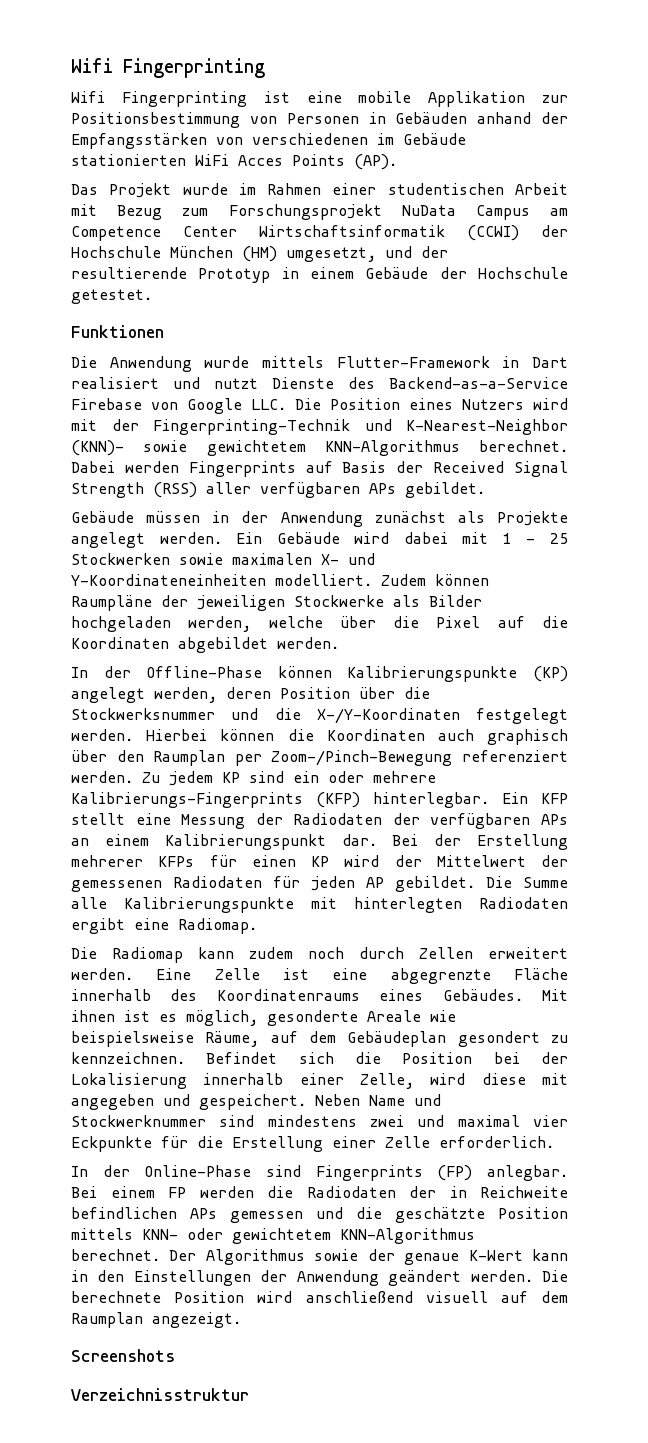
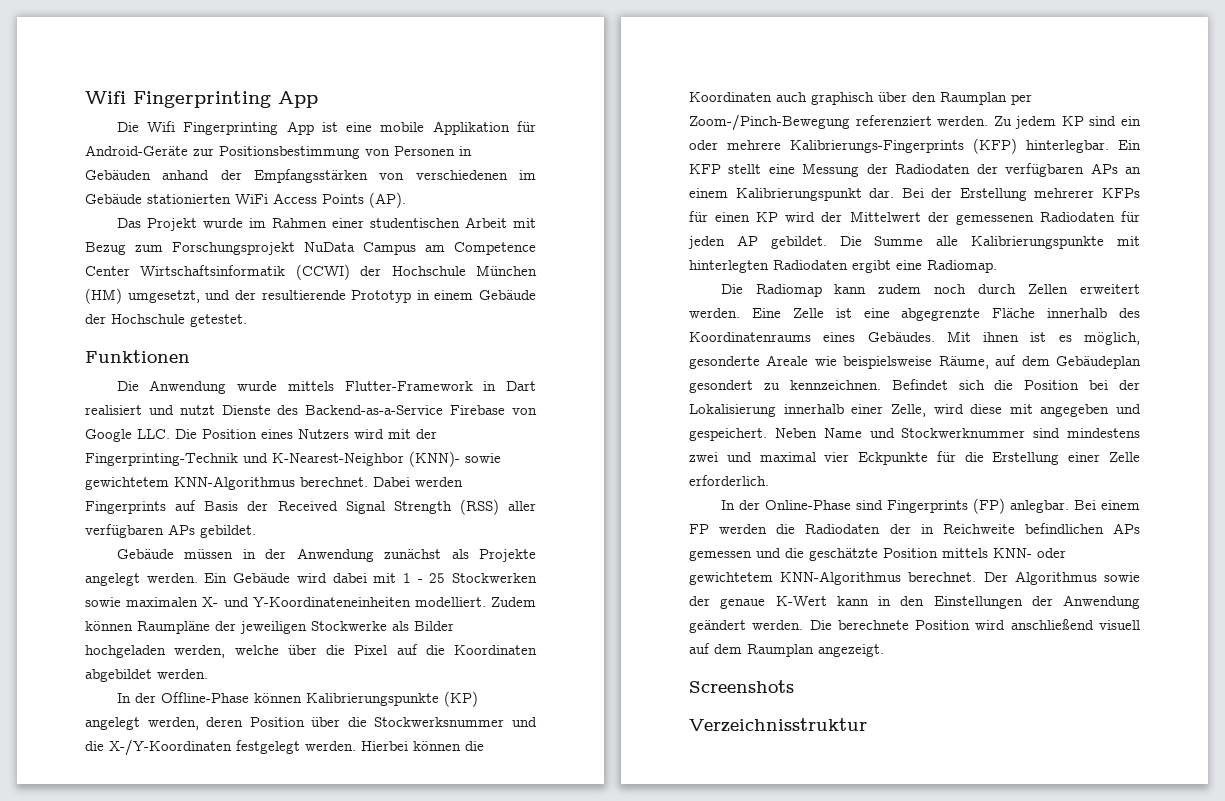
[71,58,265,78] [71,91,247,107] Wifi Fingerprinting // Wifi Fingerprinting -> [85,91,318,108] [116,121,314,135] Wifi Fingerprinting App // Die Wifi Fingerprinting App
(526, 99) none -> [517,121,536,132] [85,145,188,156] für Android-Geräte
[238,155,283,166] Acces -> [273,193,317,204] Access

